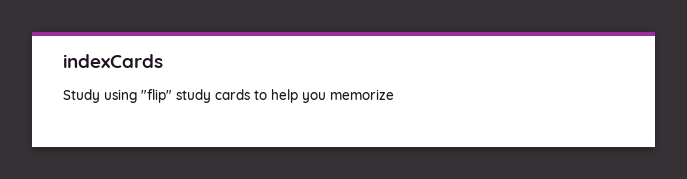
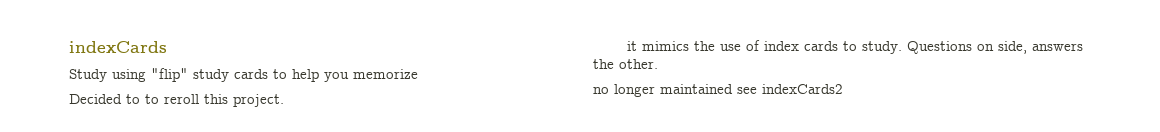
(394, 94) none -> [69,94,284,107] [627,40,1084,54] [593,59,658,69] [593,84,843,97] // Decided to to reroll this project. // it mimics the use of index cards to study. Questions on side, answers the other. // no longer maintained see indexCards2

